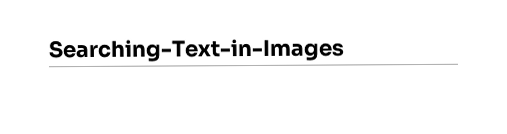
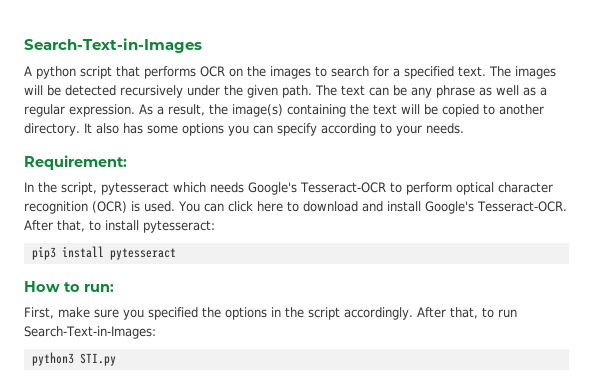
[48,38,344,63] Searching-Text-in-Images -> [24,38,202,53] [24,66,556,79] [24,85,547,98] [24,104,544,117] [24,123,464,136] [24,155,127,170] [24,182,553,195] [24,201,567,214] [24,220,215,233] [31,246,176,260] [24,281,114,292] [24,307,517,320] [24,326,156,339] [31,352,116,366] Search-Text-in-Images // A python script that performs OCR on the images to search for a specified text. The images will be detected recursively under the given path. The text can be any phrase as well as a regular expression. As a result, the image(s) containing the text will be copied to another directory. It also has some options you can specify according to your needs. // Requirement: // In the script, pytesseract which needs Google's Tesseract-OCR to perform optical character recognition (OCR) is used. You can click here to download and install Google's Tesseract-OCR. After that, to install pytesseract: // pip3 install pytesseract // How to run: // First, make sure you specified the options in the script accordingly. After that, to run Search-Text-in-Images: // python3 STI.py

